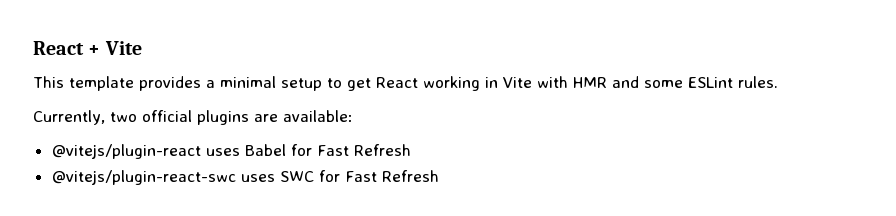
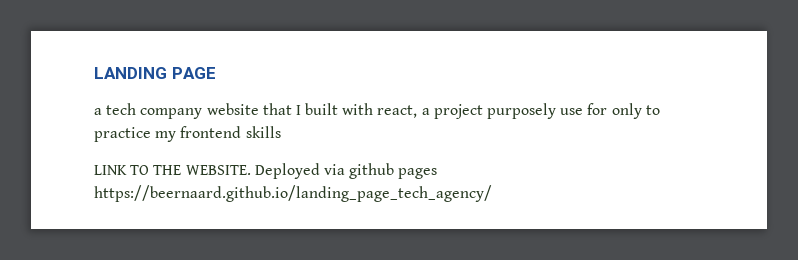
[33,41,142,55] [33,76,778,91] [33,110,353,125] [51,144,411,159] [51,170,439,185] React + Vite // This template provides a minimal setup to get React working in Vite with HMR and some ESLint rules. // Currently, two official plugins are available: // @vitejs/plugin-react uses Babel for Fast Refresh // @vitejs/plugin-react-swc uses SWC for Fast Refresh -> [94,67,216,79] [94,103,660,119] [94,126,281,142] [94,163,438,179] [94,185,492,202] LANDING PAGE // a tech company website that I built with react, a project purposely use for only to practice my frontend skills // LINK TO THE WEBSITE. Deployed via github pages https://beernaard.github.io/landing_page_tech_agency/

